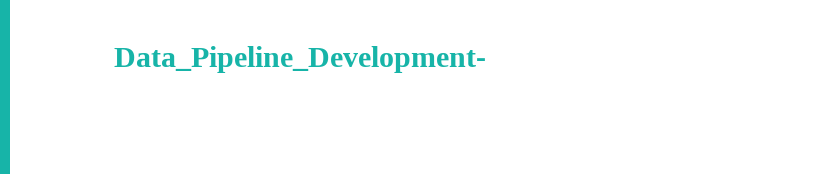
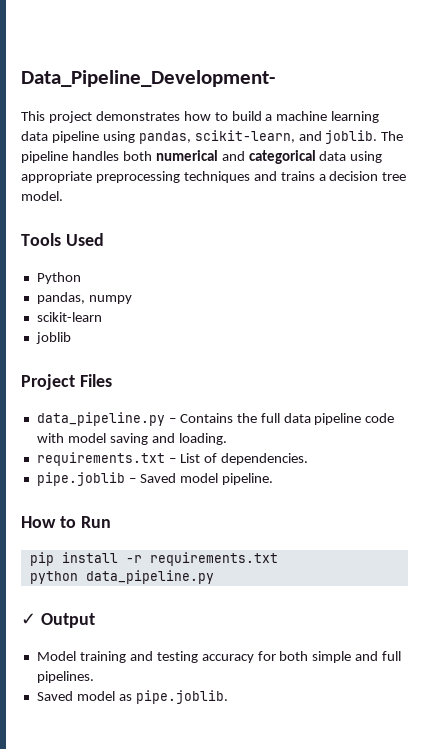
(486, 59) none -> [21,111,380,123] [21,130,404,144] [21,150,383,164] [21,171,407,183] [21,191,63,201] [21,233,104,246] [36,272,81,284] [36,292,132,304] [36,312,102,322] [35,332,71,344] [21,374,112,390] [36,412,395,426] [36,433,227,445] [36,452,308,466] [36,472,273,486] [21,516,111,528] [29,552,278,566] [29,570,214,584] [21,613,95,628] [36,651,402,663] [36,671,94,683] [36,690,228,704] // This project demonstrates how to build a machine learning data pipeline using pandas, scikit-learn, and joblib. The pipeline handles both numerical and categorical data using appropriate preprocessing techniques and trains a decision tree model. // Tools Used // Python // pandas, numpy // scikit-learn // joblib // Project Files // data_pipeline.py – Contains the full data pipeline code with model saving and loading. // requirements.txt – List of dependencies. // pipe.joblib – Saved model pipeline. // How to Run // pip install -r requirements.txt // python data_pipeline.py // ✓ Output // Model training and testing accuracy for both simple and full pipelines. // Saved model as pipe.joblib.

